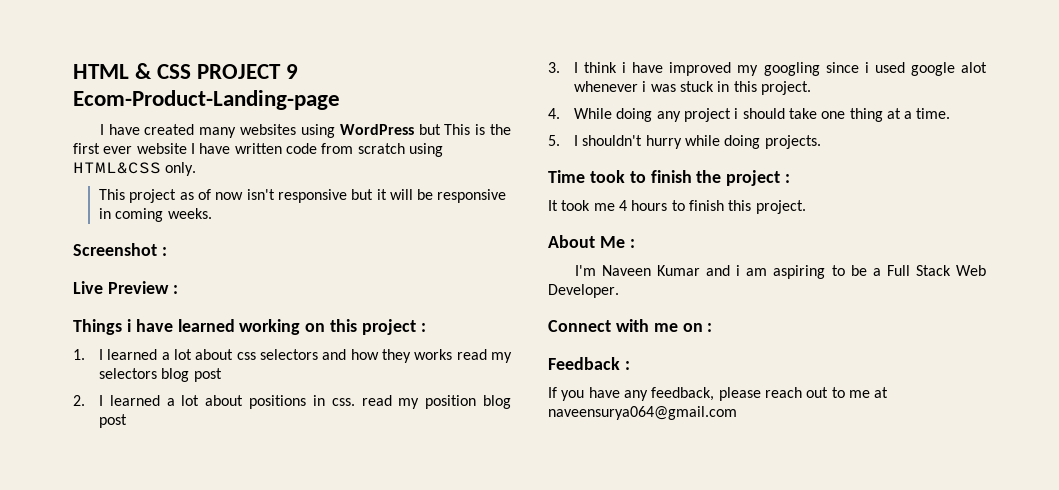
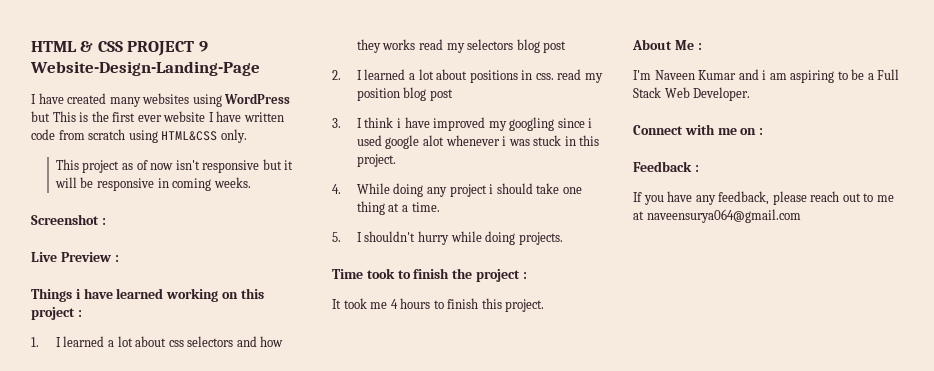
[73,90,340,110] Ecom-Product-Landing-page -> [30,61,260,76] Website-Design-Landing-Page

